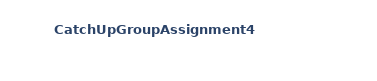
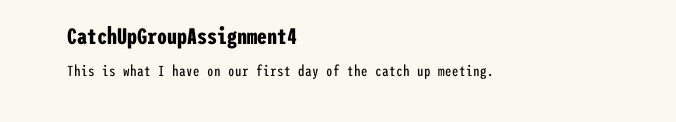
(255, 30) none -> [67,64,494,79] // This is what I have on our first day of the catch up meeting.

